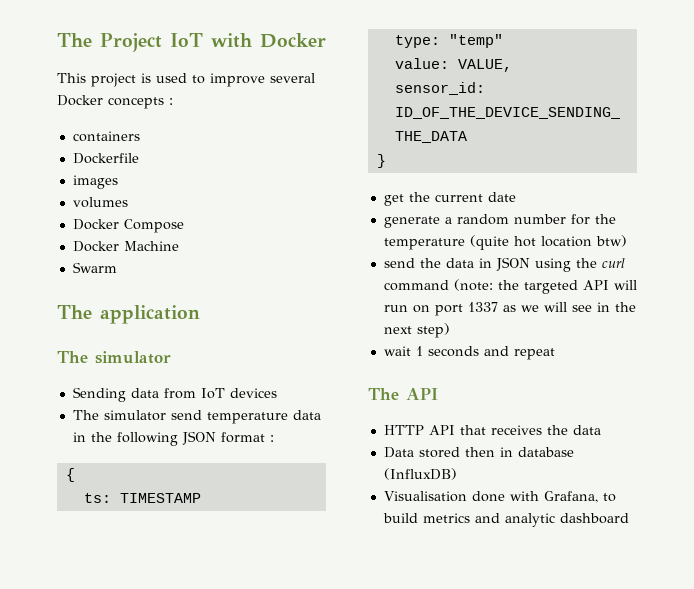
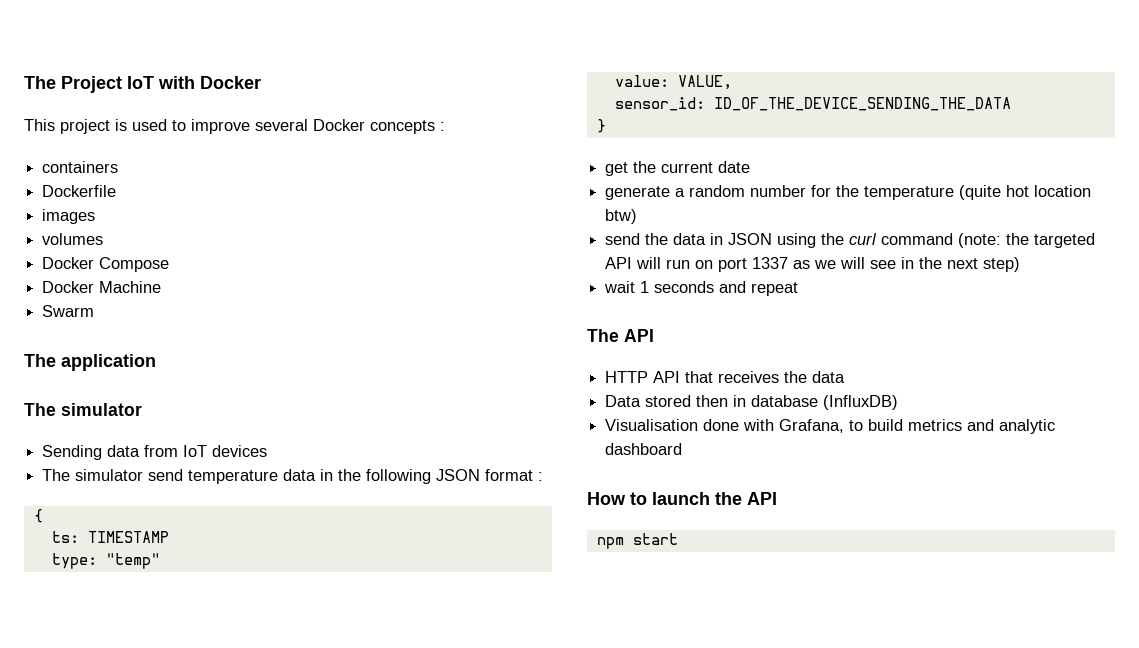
(629, 518) none -> [587,492,777,505] [596,533,678,549] // How to launch the API // npm start

